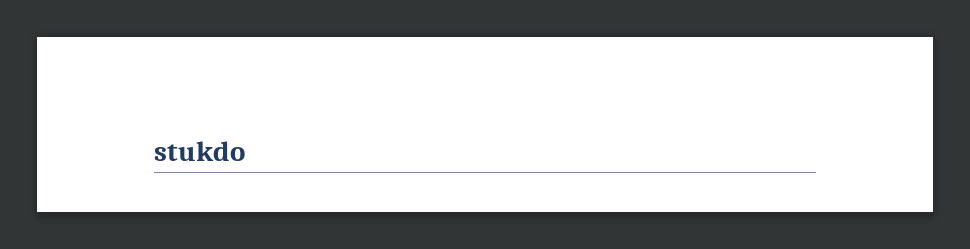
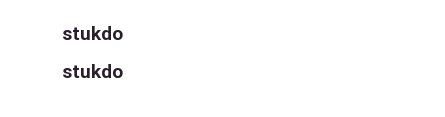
[154,141,245,161] stukdo -> [62,26,123,40] [62,64,123,78] stukdo // stukdo

